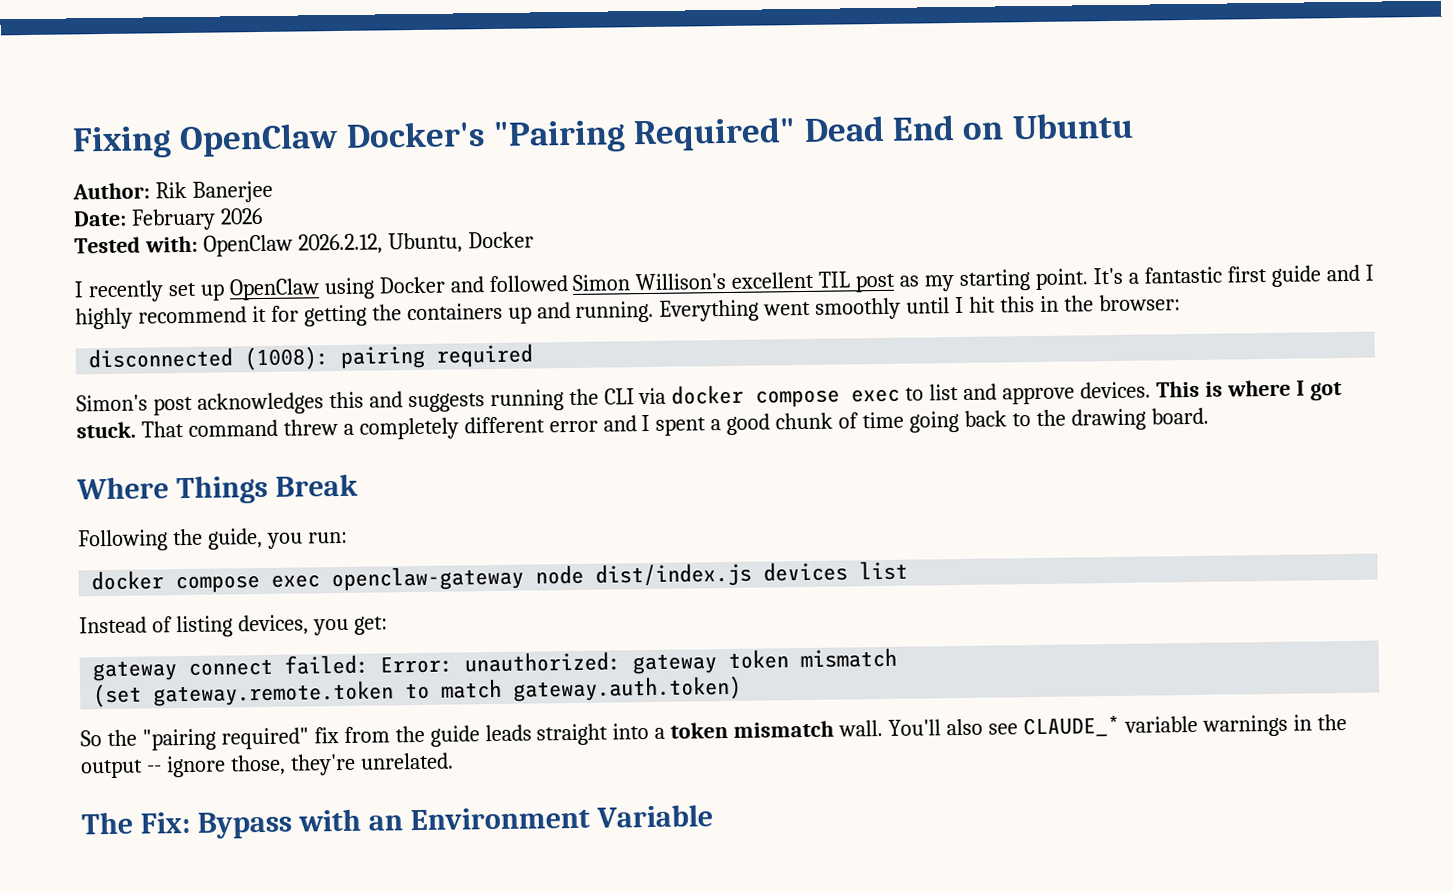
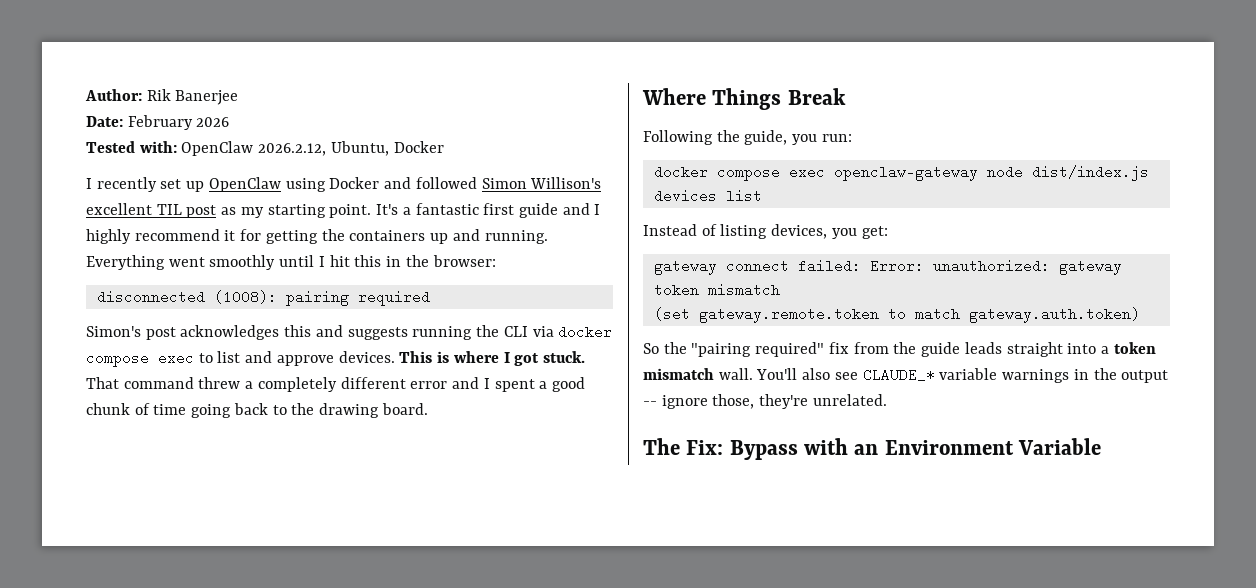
[72,112,1134,159] Fixing OpenClaw Docker's "Pairing Required" Dead End on Ubuntu // -> (85, 95) none

